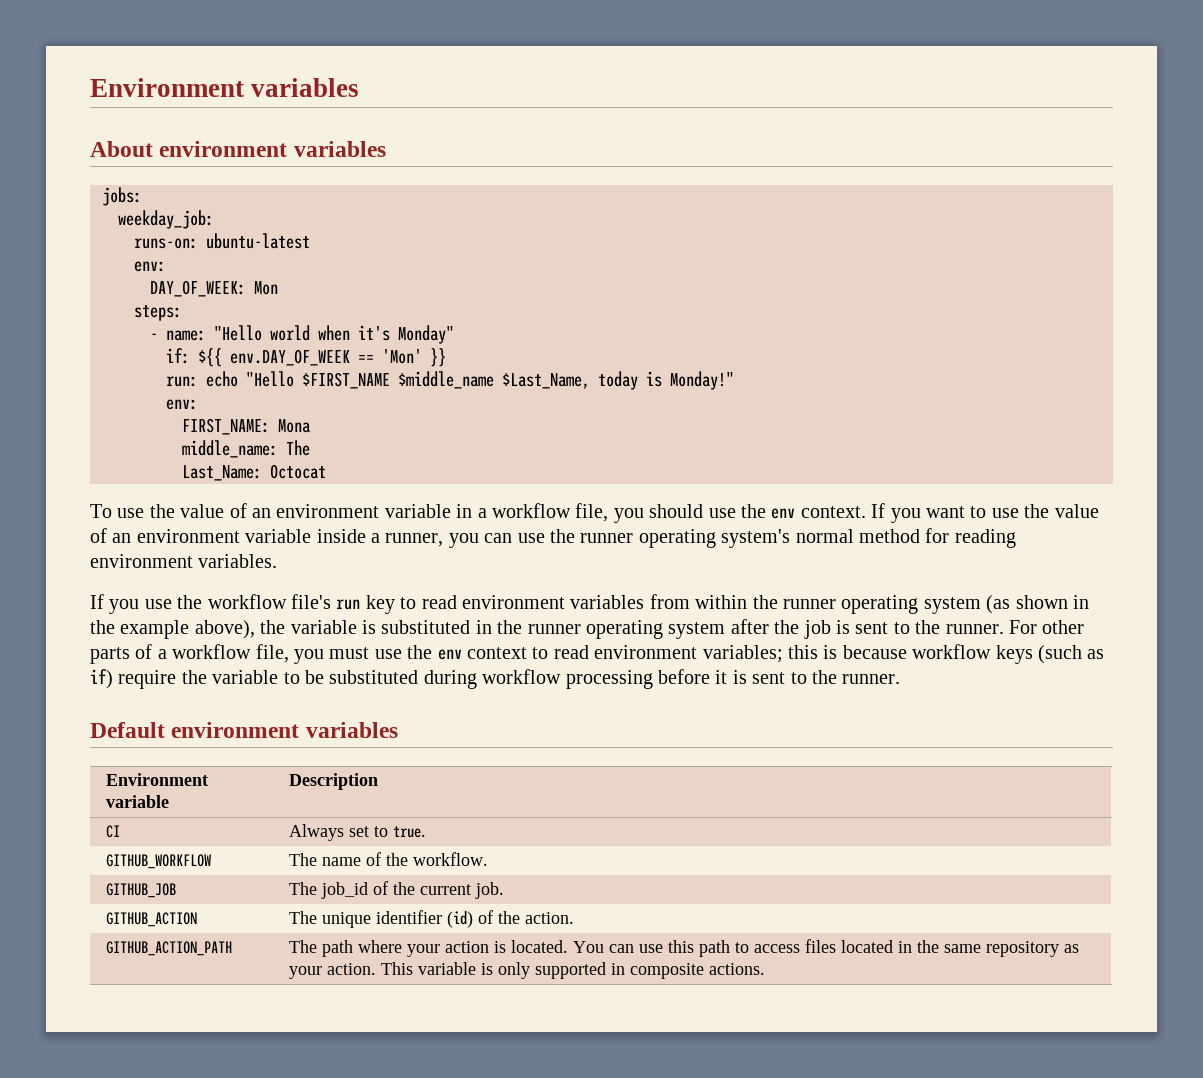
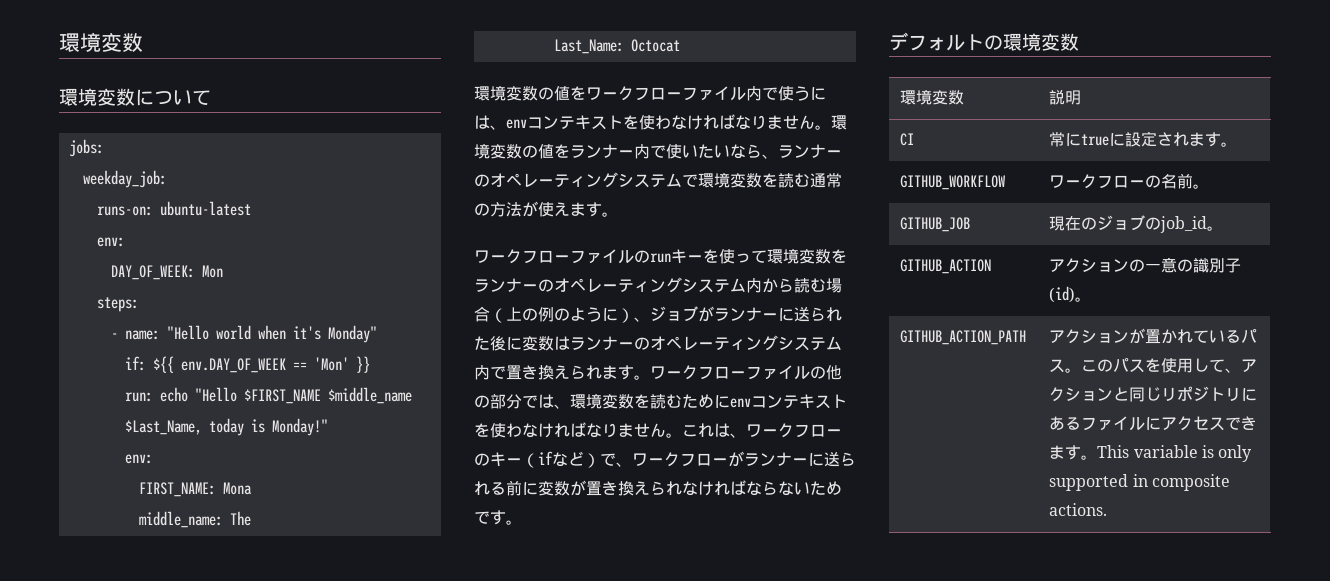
[90,78,360,97] [90,141,386,157] Environment variables // About environment variables -> [59,32,143,52] [59,88,211,106] 環境変数 // 環境変数について
[90,503,1099,523] [90,528,1016,548] [90,554,278,568] [90,594,1089,614] [90,619,1085,639] [90,644,1105,664] [90,669,901,689] [90,722,398,738] [105,773,208,786] [105,795,169,808] [288,773,378,790] [105,825,120,838] [288,824,426,841] [105,854,211,869] [288,852,488,866] [105,883,176,898] [288,881,504,899] [105,912,197,927] [288,910,574,928] [105,941,232,956] [288,939,1079,957] [288,963,376,979] To use the value of an environment variable in a workflow file, you should use the env context. If you want to use the value of an environment variable inside a runner, you can use the runner operating system's normal method for reading environment variables. // If you use the workflow file's run key to read environment variables from within the runner operating system (as shown in the example above), the variable is substituted in the runner operating system after the job is sent to the runner. For other parts of a workflow file, you must use the env context to read environment variables; this is because workflow keys (such as if) require the variable to be substituted during workflow processing before it is sent to the runner. // Default environment variables // Environment variable | Description // CI | Always set to true. // GITHUB_WORKFLOW | The name of the workflow. // GITHUB_JOB | The job_id of the current job. // GITHUB_ACTION | The unique identifier (id) of the action. // GITHUB_ACTION_PATH | The path where your action is located. You can use this path to access files located in the same repository as your action. -> [474,85,826,101] [474,114,847,130] [474,143,842,159] [474,172,842,188] [474,201,618,217] [474,248,847,264] [474,277,842,293] [474,306,842,323] [474,335,842,351] [474,365,842,380] [474,393,847,409] [474,422,842,438] [474,451,856,468] [474,480,842,496] [474,510,522,525] [889,32,1079,51] [900,89,965,105] [1049,90,1082,105] [900,133,915,146] [1049,131,1238,147] [900,175,1006,190] [1049,173,1210,189] [900,217,971,232] [1049,215,1224,233] [900,259,992,274] [1049,257,1242,273] [1049,286,1092,303] [900,330,1027,345] [1049,328,1258,344] [1049,358,1258,373] [1049,386,1258,402] [1049,416,1258,431] [1049,445,1098,460] 環境変数の値をワークフローファイル内で使うには、envコンテキストを使わなければなりません。環境変数の値をランナー内で使いたいなら、ランナーのオペレーティングシステムで環境変数を読む通常の方法が使えます。 // ワークフローファイルのrunキーを使って環境変数をランナーのオペレーティングシステム内から読む場合（上の例のように）、ジョブがランナーに送られた後に変数はランナーのオペレーティングシステム内で置き換えられます。ワークフローファイルの他の部分では、環境変数を読むためにenvコンテキストを使わなければなりません。これは、ワークフローのキー（ifなど）で、ワークフローがランナーに送られる前に変数が置き換えられなければならないためです。 // デフォルトの環境変数 // 環境変数 | 説明 // CI | 常にtrueに設定されます。 // GITHUB_WORKFLOW | ワークフローの名前。 // GITHUB_JOB | 現在のジョブのjob_id。 // GITHUB_ACTION | アクションの一意の識別子(id)。 // GITHUB_ACTION_PATH | アクションが置かれているパス。このパスを使用して、アクションと同じリポジトリにあるファイルにアクセスできます。

